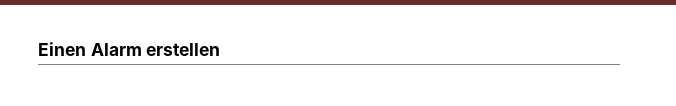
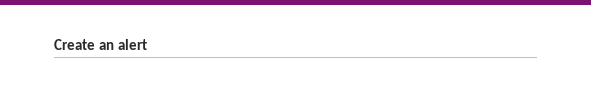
[38,42,221,56] Einen Alarm erstellen -> [54,39,148,50] Create an alert

